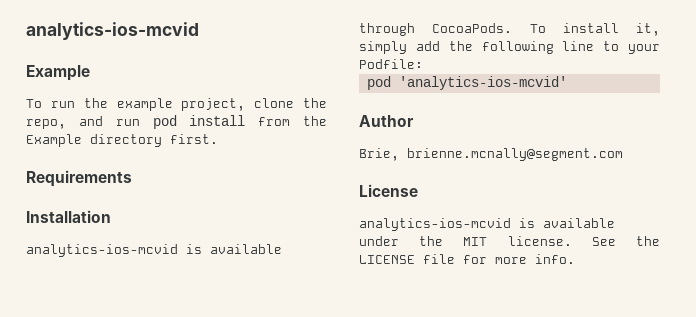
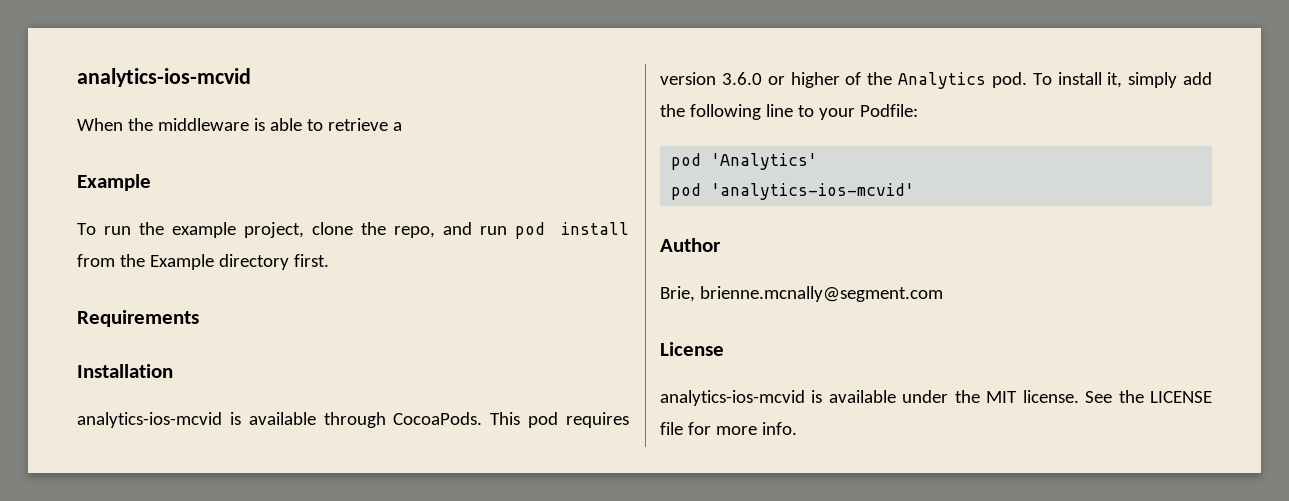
[26,22,199,40] analytics-ios-mcvid -> [77,68,251,87] [77,118,402,131] analytics-ios-mcvid // When the middleware is able to retrieve a
(513, 28) none -> [490,412,629,428] [660,72,1027,89] This pod requires version 3.6.0 or higher of the Analytics pod.
(423, 64) none -> [671,153,818,170] // pod 'Analytics'

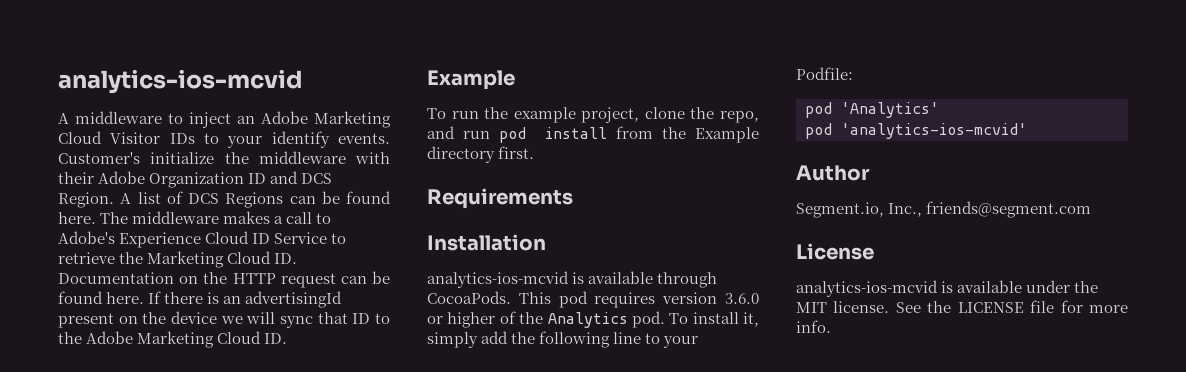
[77,118,402,131] When the middleware is able to retrieve a -> [58,111,391,128] [58,131,390,148] [58,151,390,164] [58,171,333,188] [58,191,391,208] [58,211,332,224] [58,231,347,248] [58,251,298,268] [58,271,390,288] [58,291,343,308] [58,311,390,328] [58,331,288,348] A middleware to inject an Adobe Marketing Cloud Visitor IDs to your identify events. Customer's initialize the middleware with their Adobe Organization ID and DCS Region. A list of DCS Regions can be found here. The middleware makes a call to Adobe's Experience Cloud ID Service to retrieve the Marketing Cloud ID. Documentation on the HTTP request can be found here. If there is an advertisingId present on the device we will sync that ID to the Adobe Marketing Cloud ID.
[660,286,943,302] Brie, brienne.mcnally@segment.com -> [796,201,1092,218] Segment.io, Inc., friends@segment.com

